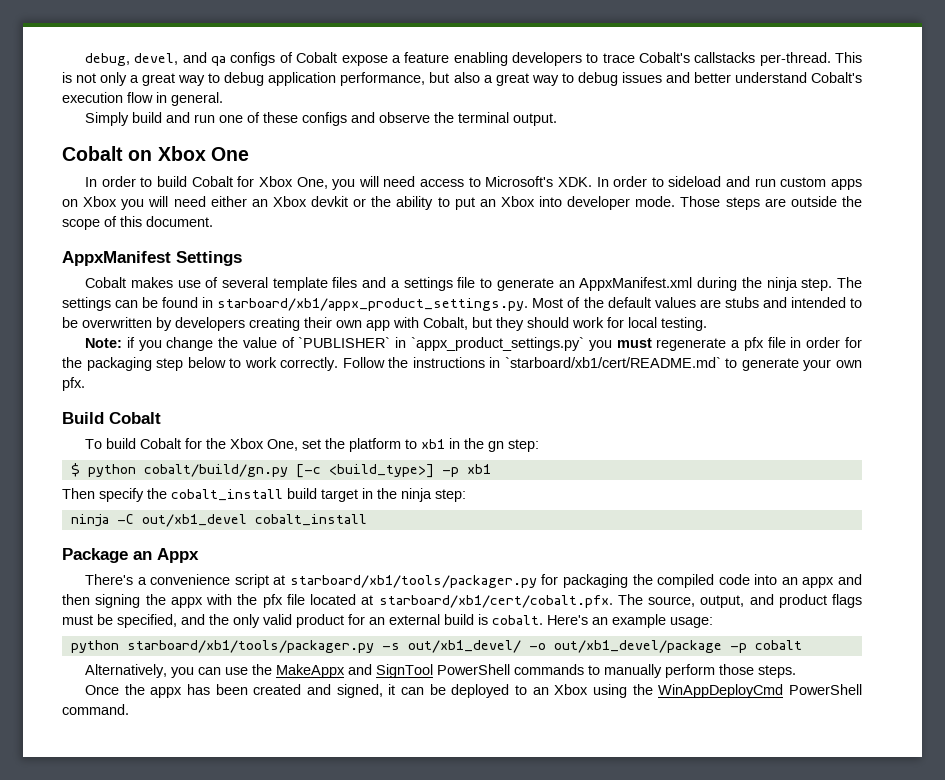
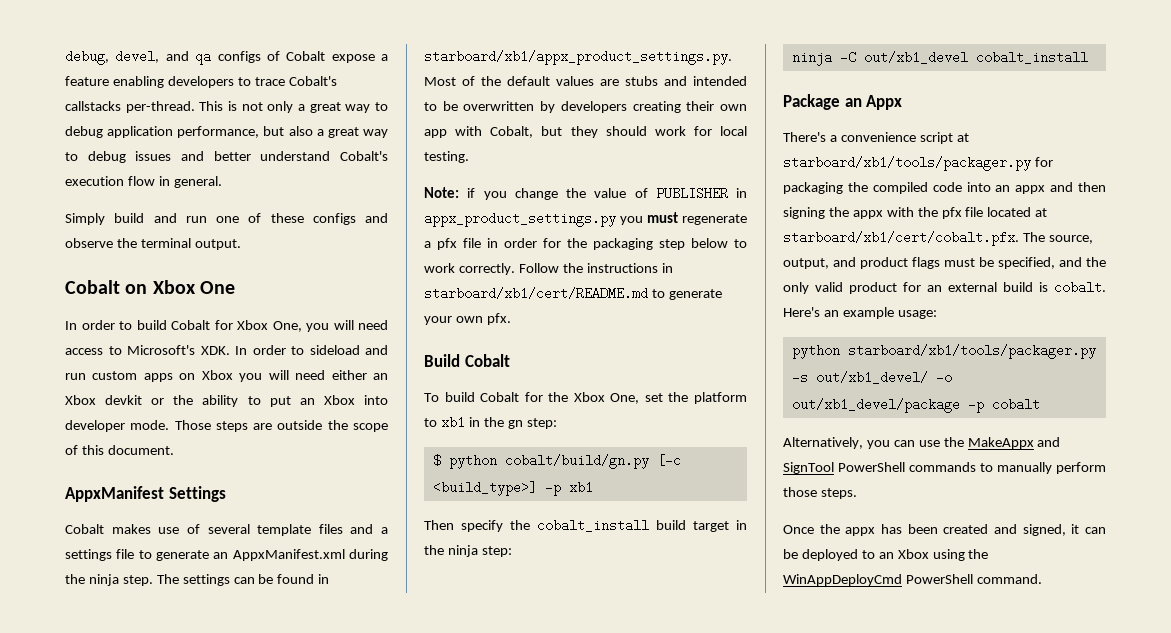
[298,337,585,351] `PUBLISHER` in `appx_product_settings.py` -> [655,187,747,200] [424,212,616,227] PUBLISHER in appx_product_settings.py
[504,357,721,368] `starboard/xb1/cert/README.md` -> [424,287,648,300] starboard/xb1/cert/README.md

